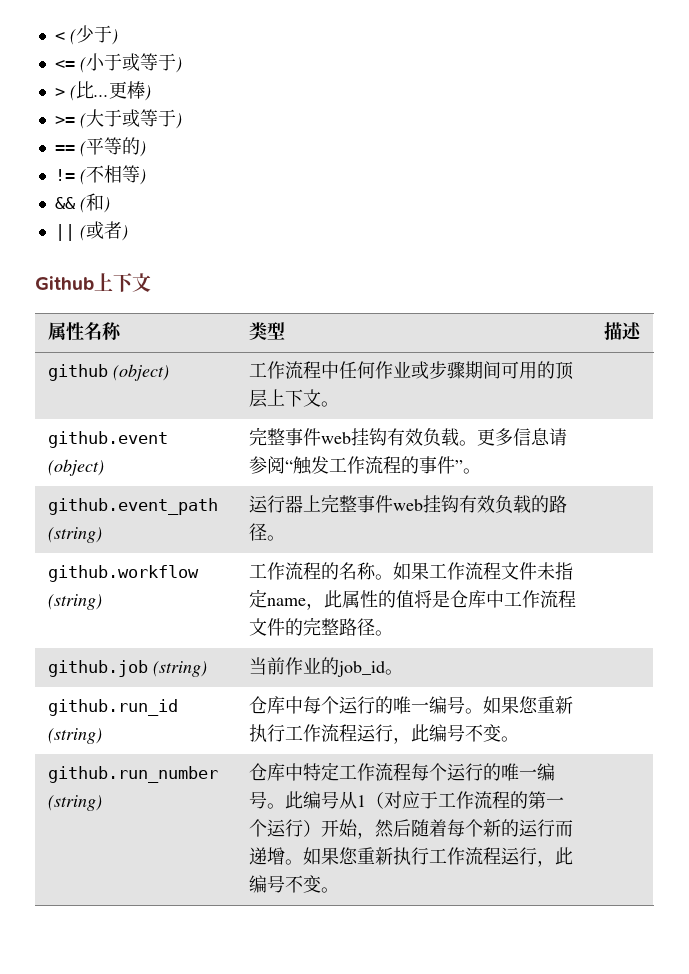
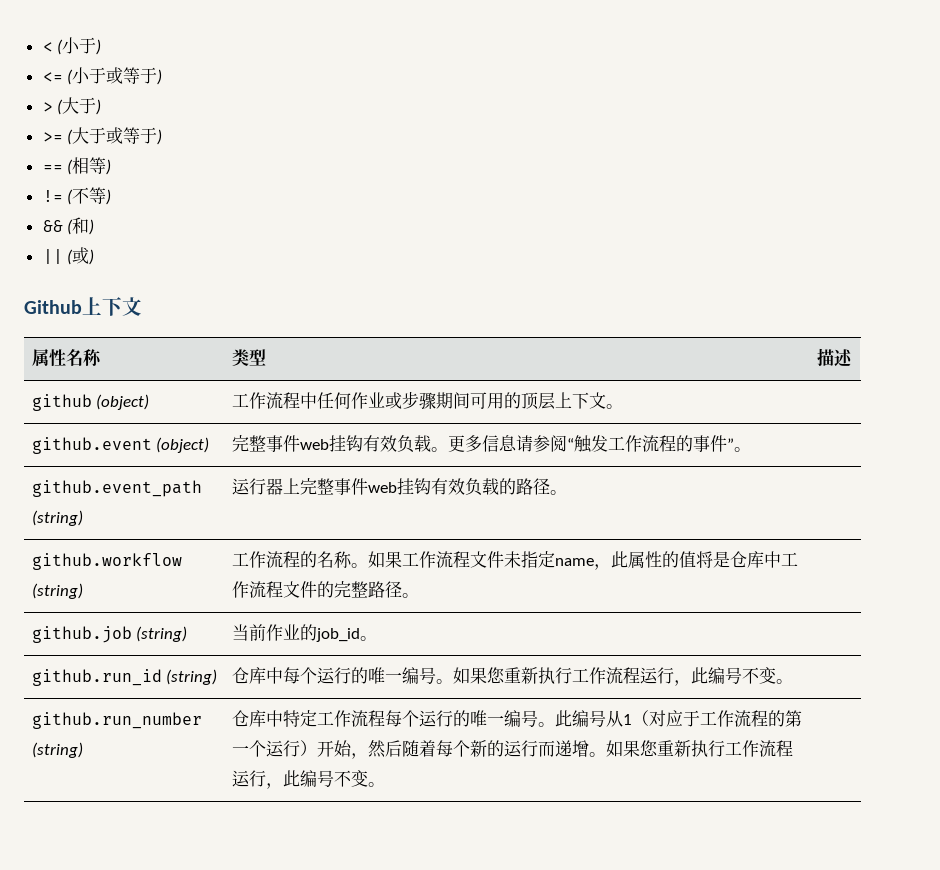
[75,25,94,43] 少 -> [62,37,81,54] 小
[75,81,145,99] 比...更棒 -> [62,97,97,114] 大于
[85,137,140,155] 平等的 -> [72,157,107,174] 相等
[103,165,122,183] 相 -> (90, 195) none
[103,221,122,239] 者 -> (90, 255) none

